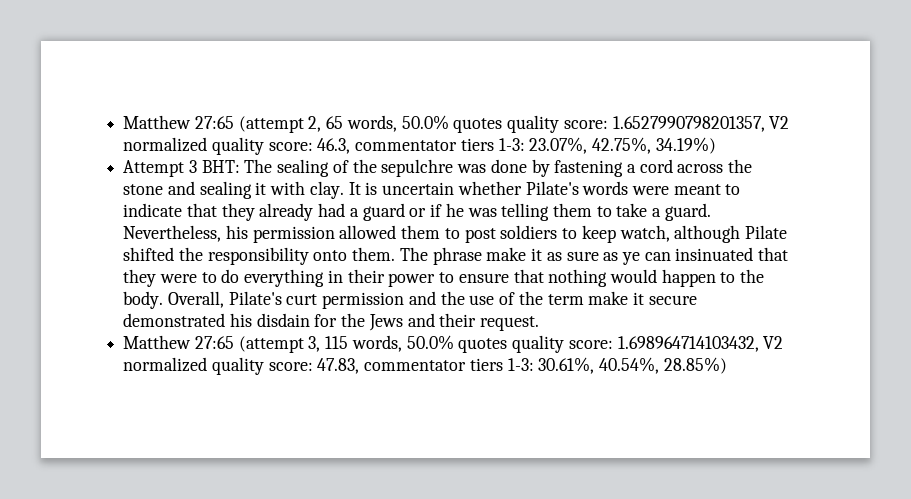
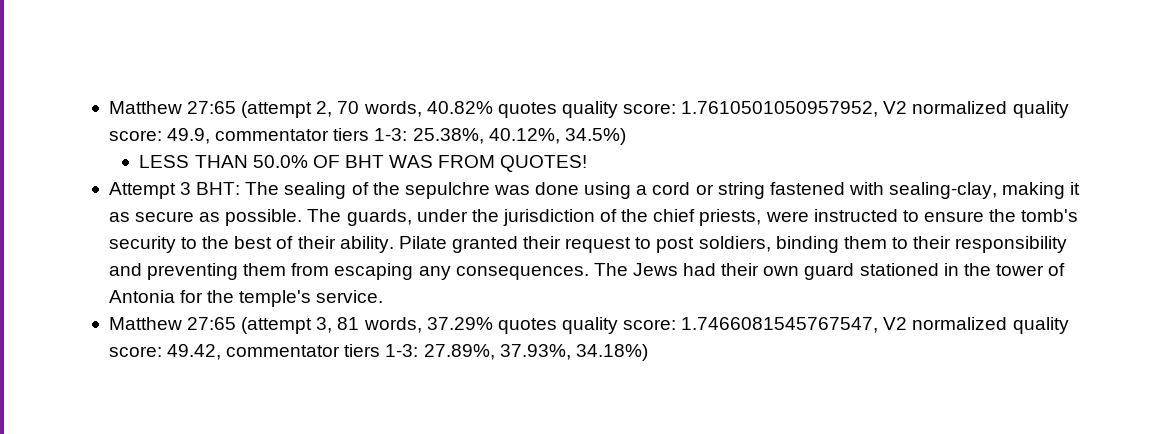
[326,115,790,133] [123,137,716,155] 65 words, 50.0% quotes quality score: 1.6527990798201357, V2 normalized quality score: 46.3, commentator tiers 1-3: 23.07%, 42.75%, 34.19%) -> [337,101,1069,118] [108,128,626,145] [139,155,588,172] 70 words, 40.82% quotes quality score: 1.7610501050957952, V2 normalized quality score: 49.9, commentator tiers 1-3: 25.38%, 40.12%, 34.5%) // LESS THAN 50.0% OF BHT WAS FROM QUOTES!
[531,159,753,177] [123,181,741,199] [123,203,711,221] [123,225,787,243] [123,247,789,265] [123,269,765,287] [123,291,697,309] [123,313,540,331] by fastening a cord across the stone and sealing it with clay. It is uncertain whether Pilate's words were meant to indicate that they already had a guard or if he was telling them to take a guard. Nevertheless, his permission allowed them to post soldiers to keep watch, although Pilate shifted the responsibility onto them. The phrase make it as sure as ye can insinuated that they were to do everything in their power to ensure that nothing would happen to the body. Overall, Pilate's curt permission and the use of the term make it secure demonstrated his disdain for the Jews and their request. -> [584,182,1081,199] [108,209,1079,226] [108,236,1068,253] [108,263,1066,280] [108,290,384,307] using a cord or string fastened with sealing-clay, making it as secure as possible. The guards, under the jurisdiction of the chief priests, were instructed to ensure the tomb's security to the best of their ability. Pilate granted their request to post soldiers, binding them to their responsibility and preventing them from escaping any consequences. The Jews had their own guard stationed in the tower of Antonia for the temple's service.
[325,335,784,353] [123,357,727,375] 115 words, 50.0% quotes quality score: 1.698964714103432, V2 normalized quality score: 47.83, commentator tiers 1-3: 30.61%, 40.54%, 28.85%) -> [337,317,1069,334] [108,344,648,361] 81 words, 37.29% quotes quality score: 1.7466081545767547, V2 normalized quality score: 49.42, commentator tiers 1-3: 27.89%, 37.93%, 34.18%)

